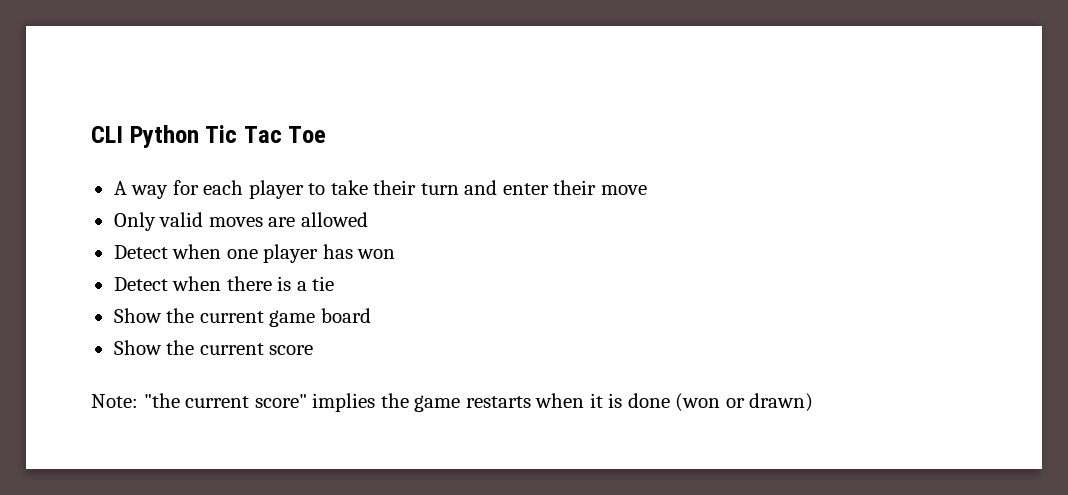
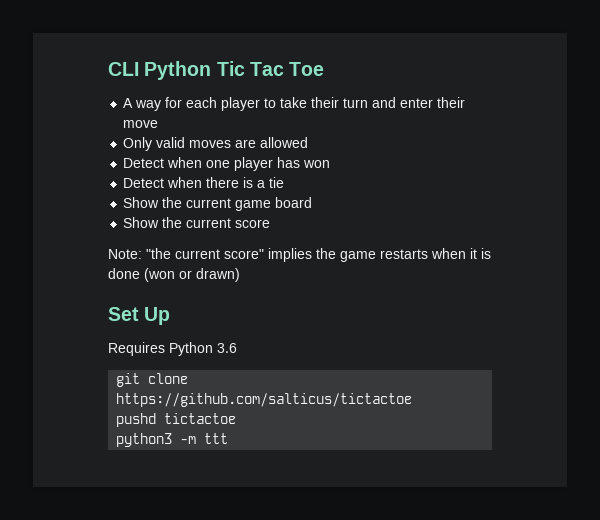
(814, 402) none -> [108,307,171,325] [108,342,237,356] [116,373,189,387] [116,393,413,407] [116,413,237,427] [116,433,229,447] // Set Up // Requires Python 3.6 // git clone https://github.com/salticus/tictactoe // pushd tictactoe // python3 -m ttt

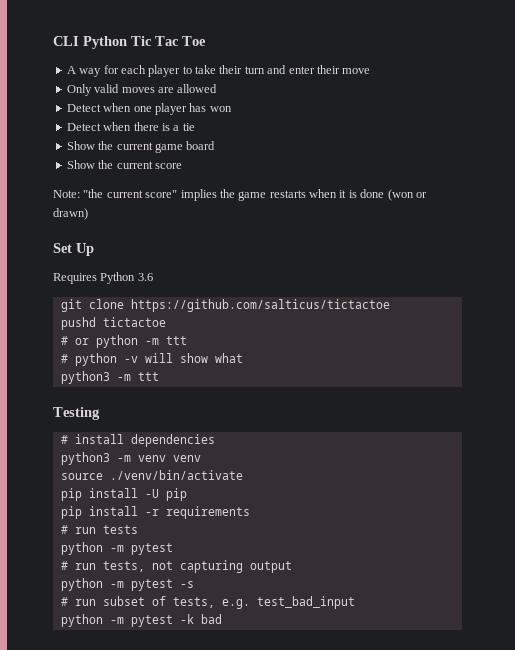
[116,433,229,447] python3 -m ttt -> [60,335,187,348] [60,353,243,366] [60,371,159,384] [53,407,100,420] [60,434,215,447] [60,452,201,465] [60,470,243,480] [60,488,187,501] [60,506,250,519] [60,525,138,534] [60,542,173,555] [60,560,292,573] [60,578,194,591] [60,596,355,609] [60,614,222,627] # or python -m ttt // # python -v will show what // python3 -m ttt // Testing // # install dependencies // python3 -m venv venv // source ./venv/bin/activate // pip install -U pip // pip install -r requirements // # run tests // python -m pytest // # run tests, not capturing output // python -m pytest -s // # run subset of tests, e.g. test_bad_input // python -m pytest -k bad

